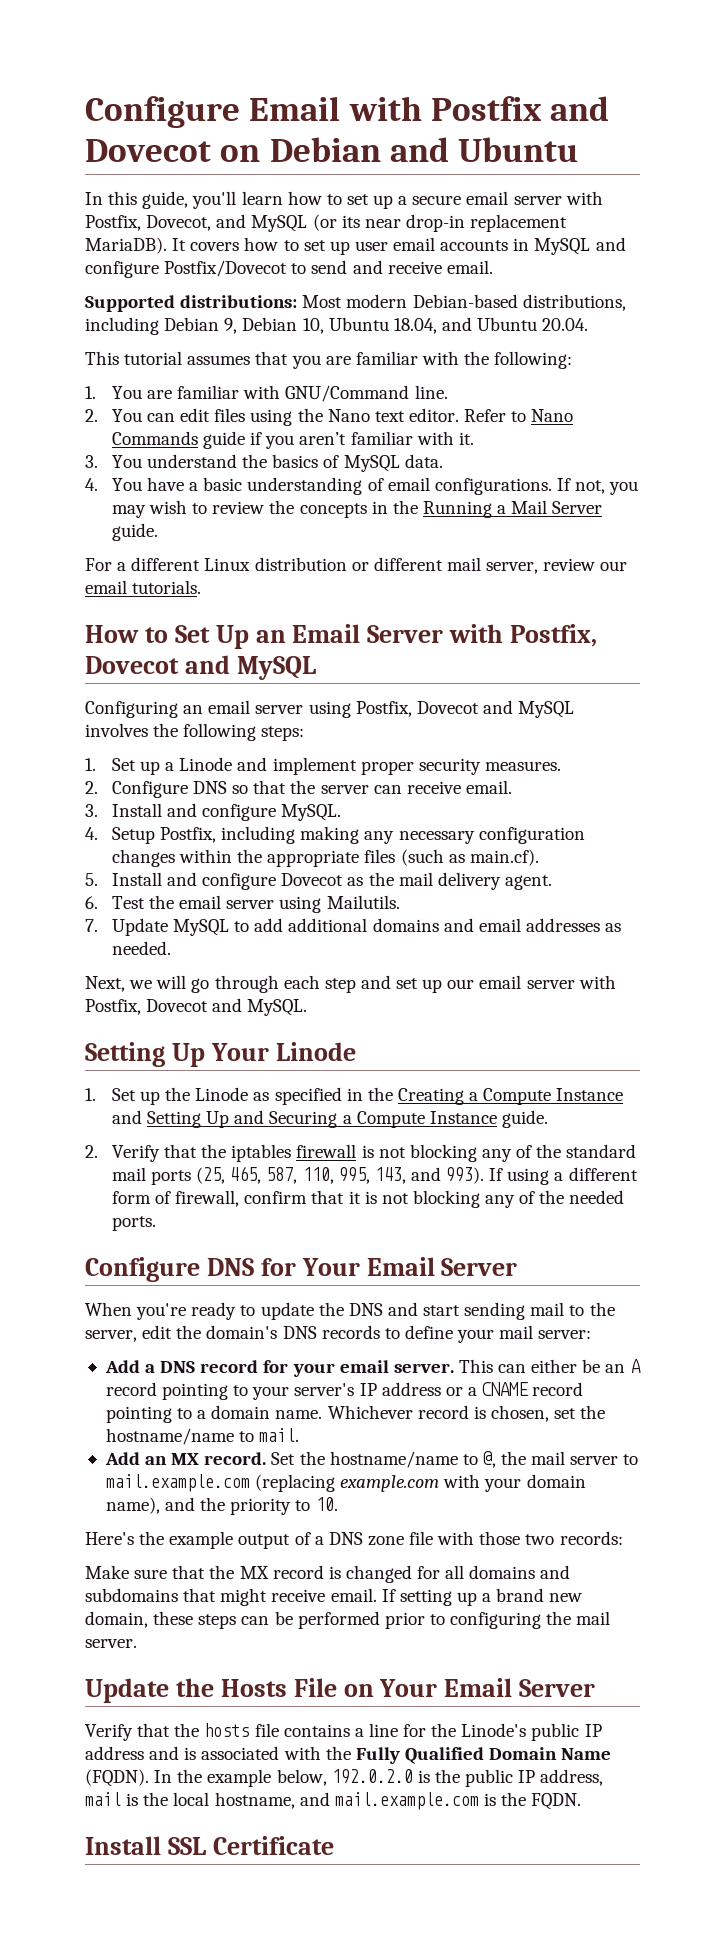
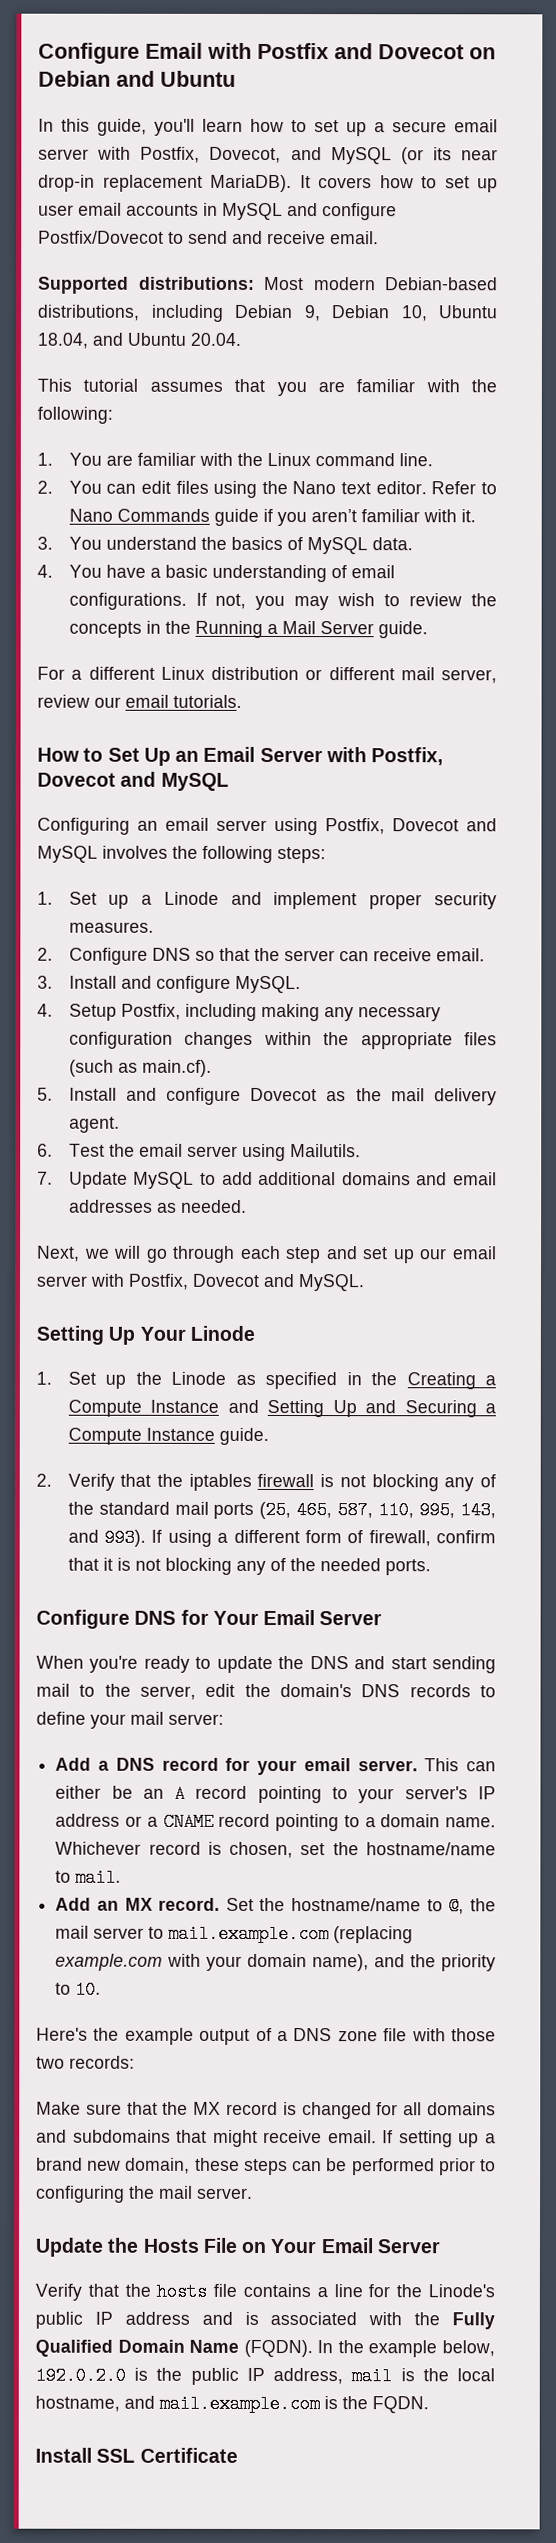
[285,385,410,402] GNU/Command -> [236,452,395,467] the Linux command

